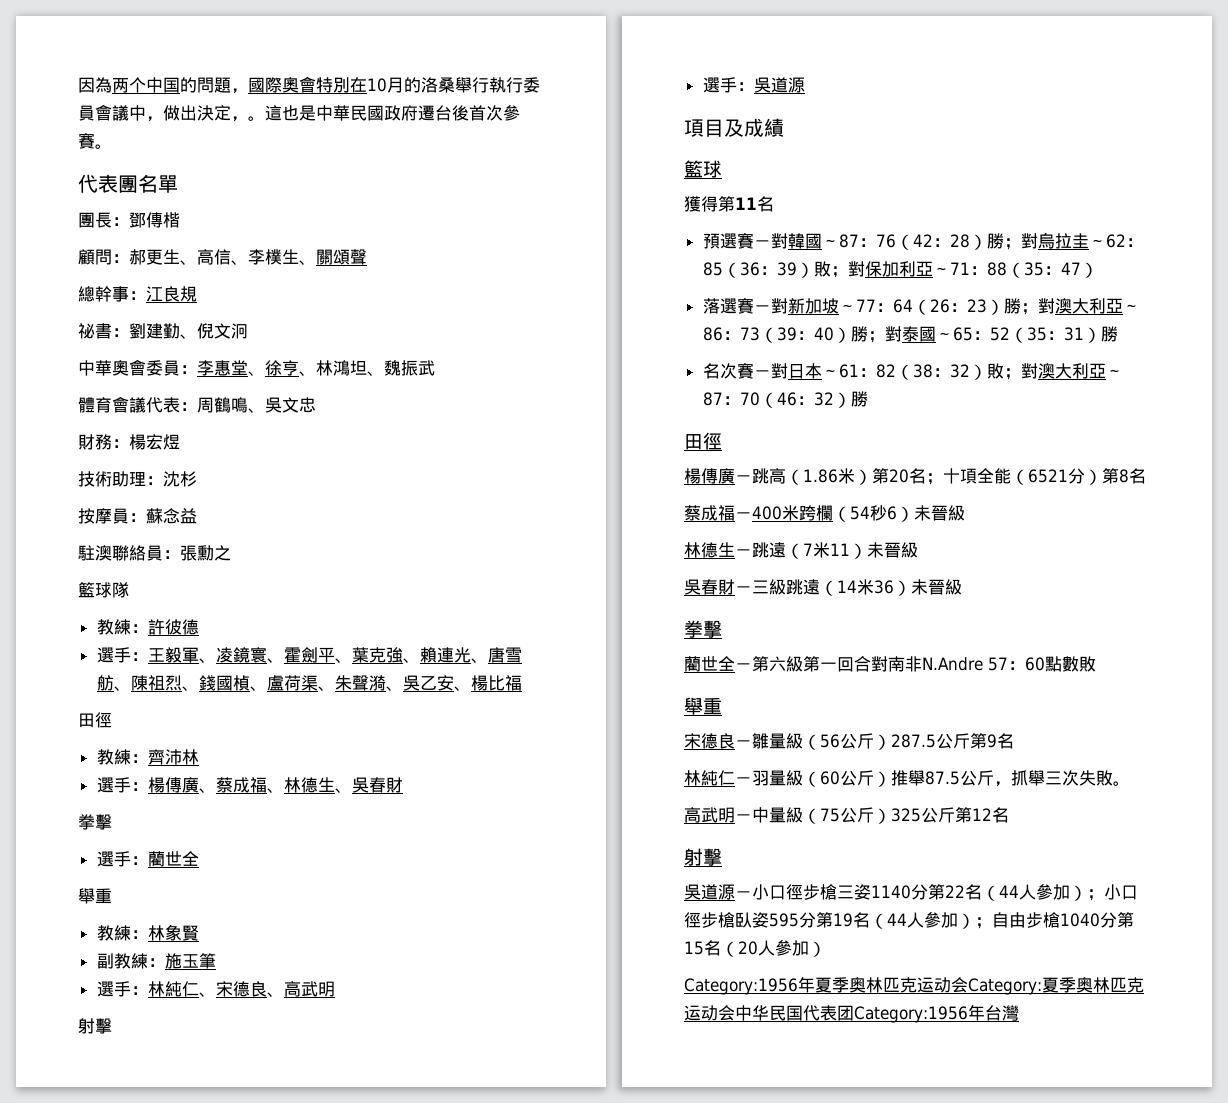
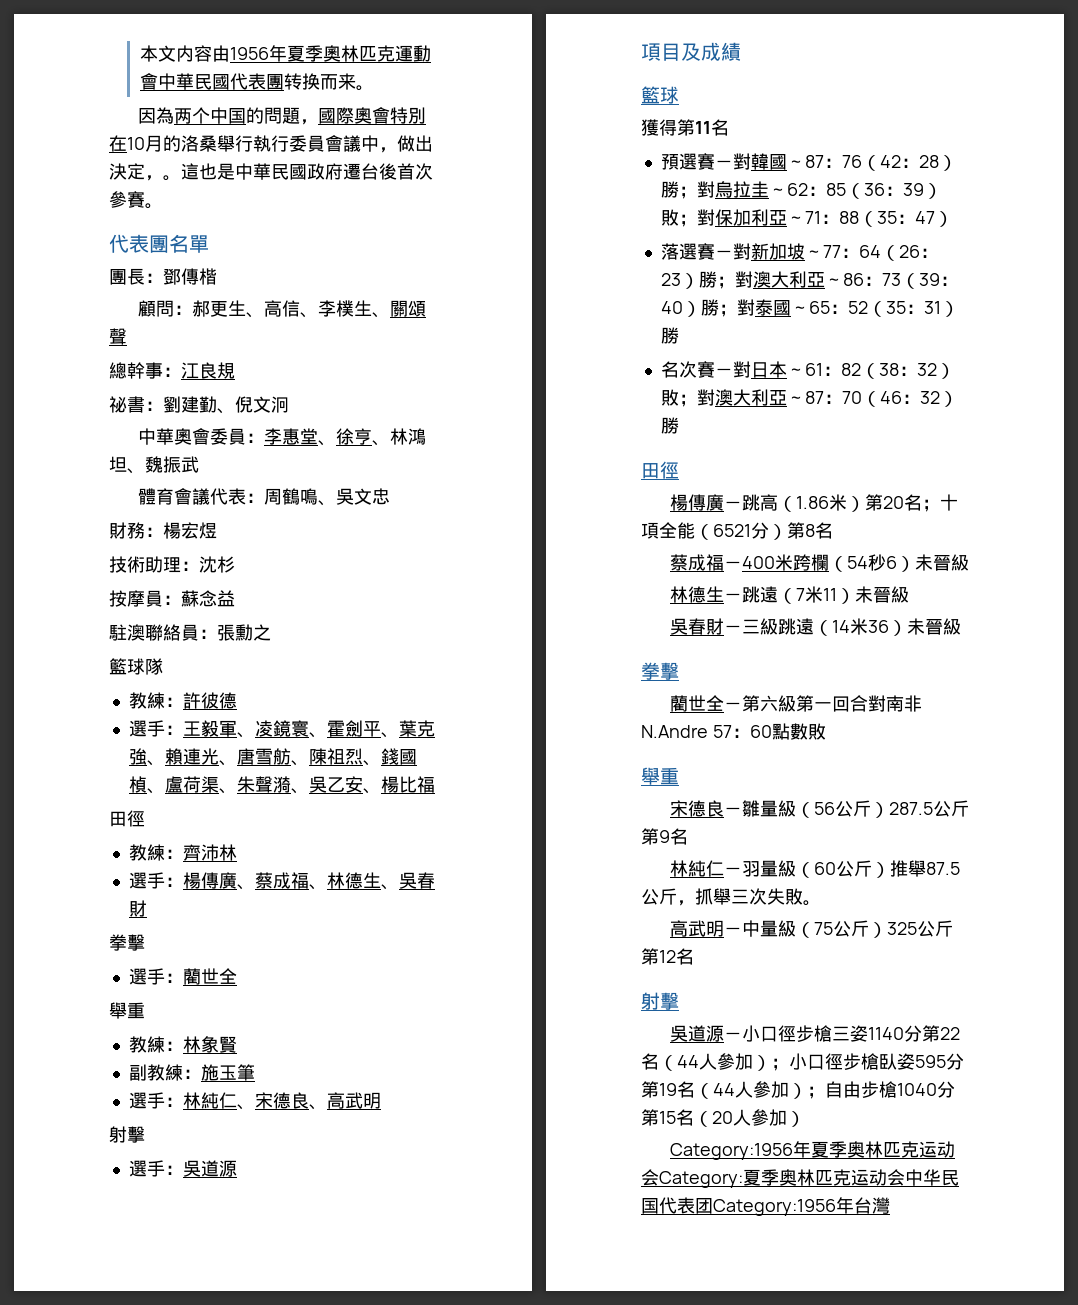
(78, 85) none -> [140,45,432,62] [140,73,375,91] 本文内容由1956年夏季奧林匹克運動會中華民國代表團转换而来。 //

